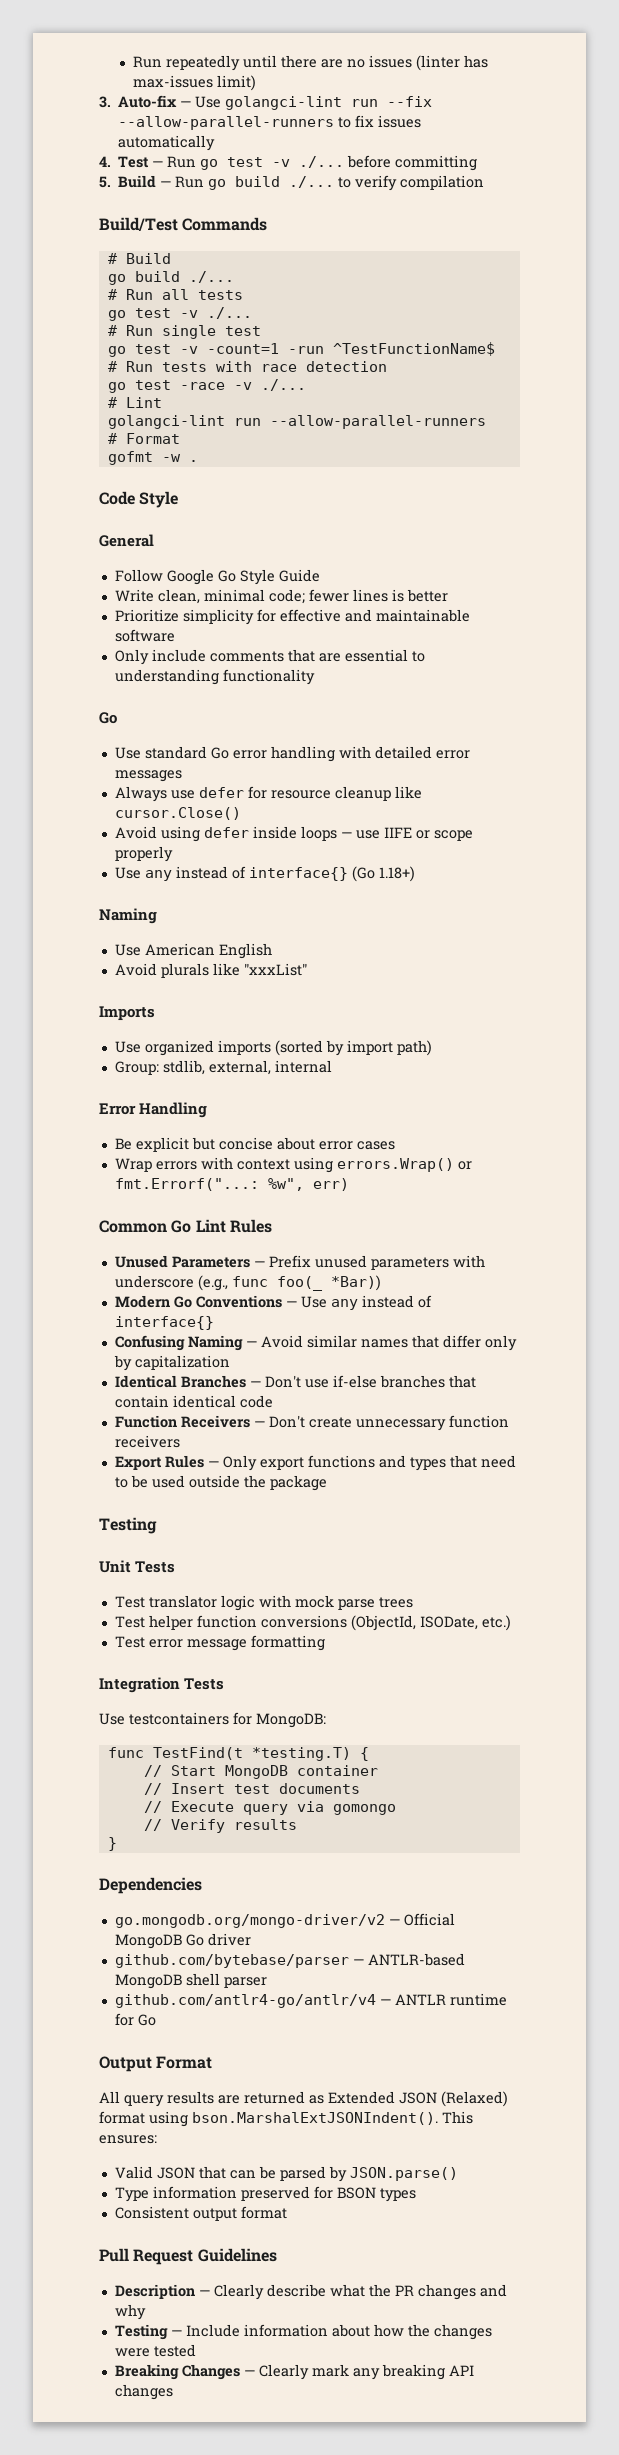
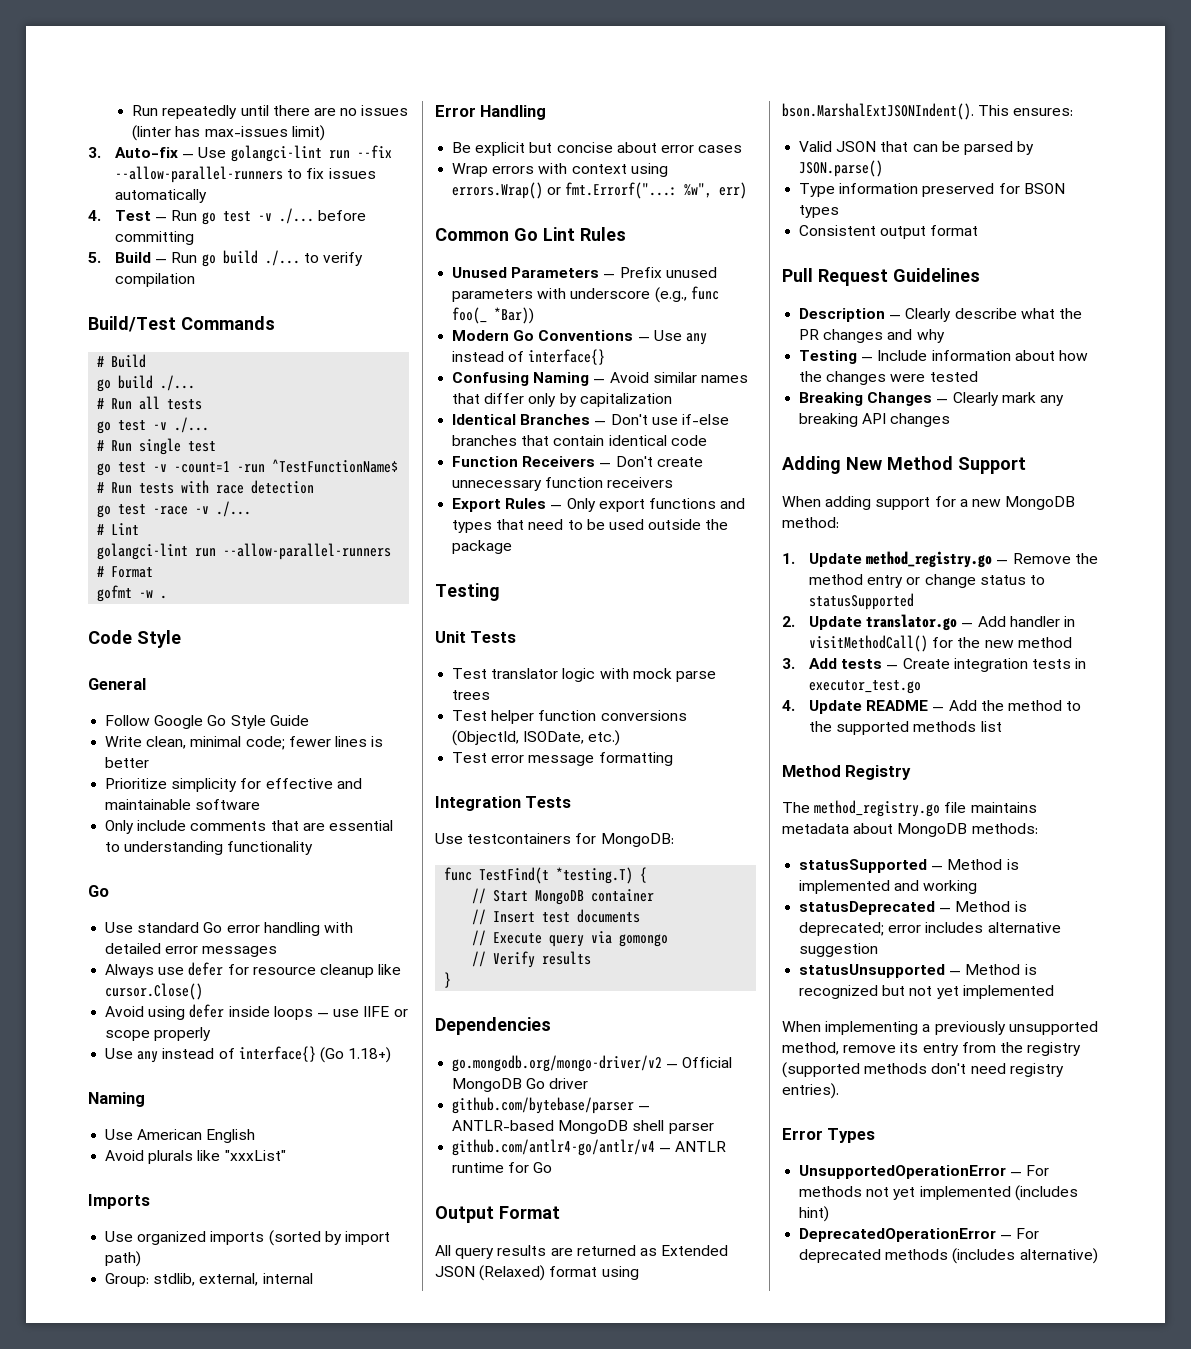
(173, 2392) none -> [782,456,1026,474] [782,496,1076,510] [782,517,839,528] [782,551,1098,568] [809,574,1046,588] [809,593,915,610] [782,614,1076,631] [809,635,1072,652] [782,658,1087,672] [809,680,922,694] [782,700,1082,714] [809,721,1002,735] [782,765,912,780] [782,800,1037,817] [782,823,1038,837] [799,859,1019,873] [799,880,978,894] [799,901,1027,915] [799,922,1061,936] [799,943,879,957] [799,964,1037,978] [799,985,1054,999] [782,1021,1098,1035] [782,1042,1082,1056] [782,1062,1064,1078] [782,1083,839,1099] [782,1128,876,1143] [799,1165,1050,1179] [799,1185,1078,1201] [799,1206,830,1222] [799,1228,1040,1242] [799,1248,1098,1264] // Adding New Method Support // When adding support for a new MongoDB method: // 1. Update method_registry.go — Remove the method entry or change status to statusSupported // 2. Update translator.go — Add handler in visitMethodCall() for the new method // 3. Add tests — Create integration tests in executor_test.go // 4. Update README — Add the method to the supported methods list // Method Registry // The method_registry.go file maintains metadata about MongoDB methods: // statusSupported — Method is implemented and working // statusDeprecated — Method is deprecated; error includes alternative suggestion // statusUnsupported — Method is recognized but not yet implemented // When implementing a previously unsupported method, remove its entry from the registry (supported methods don't need registry entries). // Error Types // UnsupportedOperationError — For methods not yet implemented (includes hint) // DeprecatedOperationError — For deprecated methods (includes alternative)

